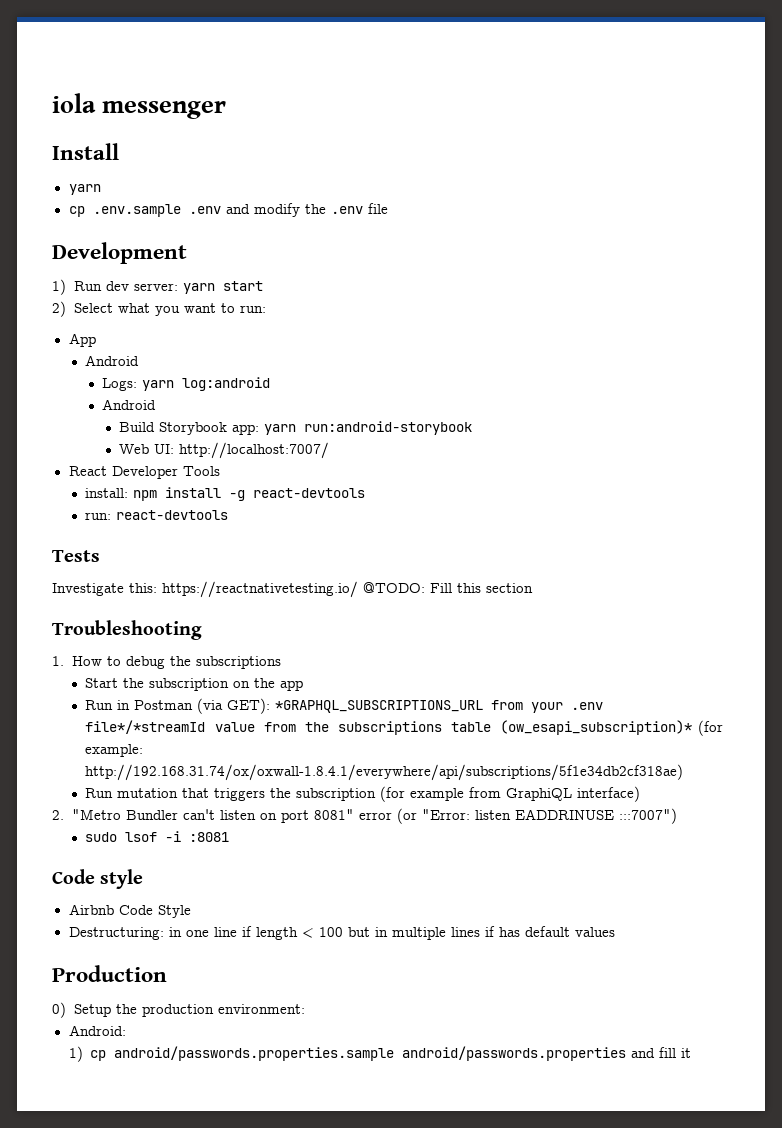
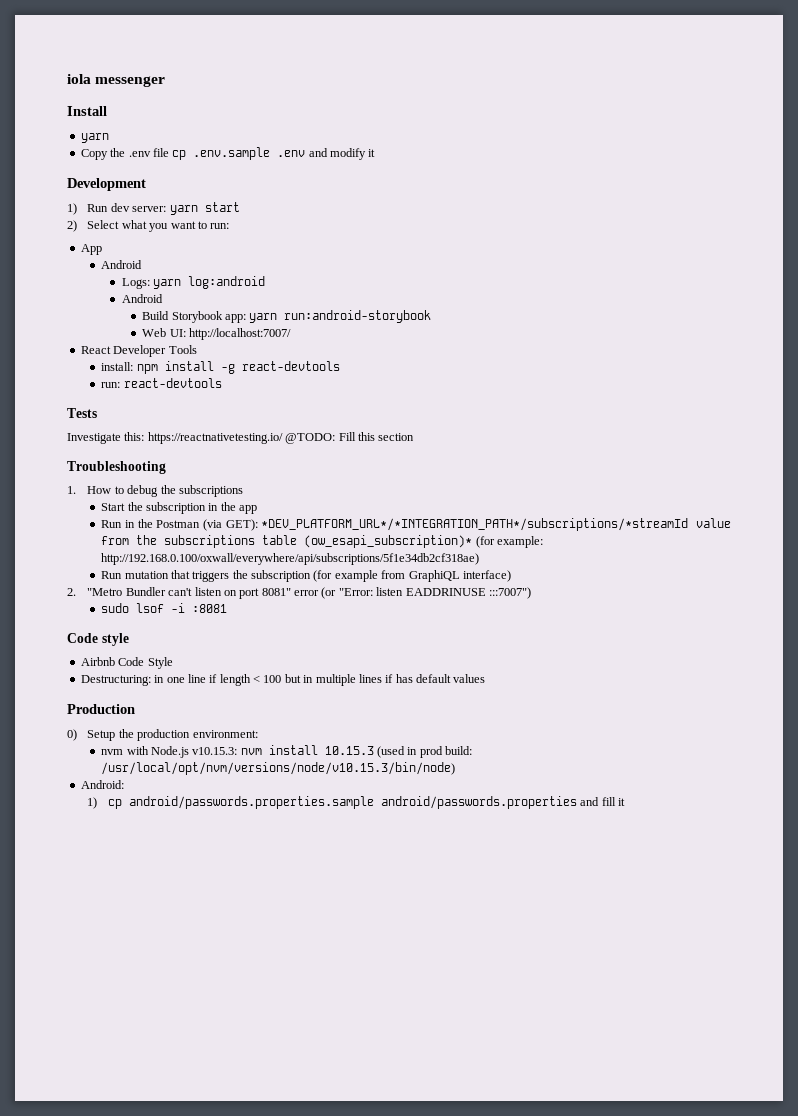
(101, 189) none -> [80,148,169,160] Copy the .env file
[304,203,388,214] the .env file -> [368,149,376,157] it
[233,681,251,688] on -> [208,503,219,511] in
(131, 705) none -> [137,519,153,528] the
[275,700,604,713] [85,720,206,734] *GRAPHQL_SUBSCRIPTIONS_URL from your .env file*/*streamId -> [261,518,689,531] *DEV_PLATFORM_URL*/*INTEGRATION_PATH*/subscriptions/*streamId
[85,764,684,781] http://192.168.31.74/ox/oxwall-1.8.4.1/everywhere/api/subscriptions/5f1e34db2cf318ae) -> [101,553,480,565] http://192.168.0.100/oxwall/everywhere/api/subscriptions/5f1e34db2cf318ae)
(305, 1009) none -> [101,745,473,758] [101,762,456,775] // nvm with Node.js v10.15.3: nvm install 10.15.3 (used in prod build: /usr/local/opt/nvm/versions/node/v10.15.3/bin/node)

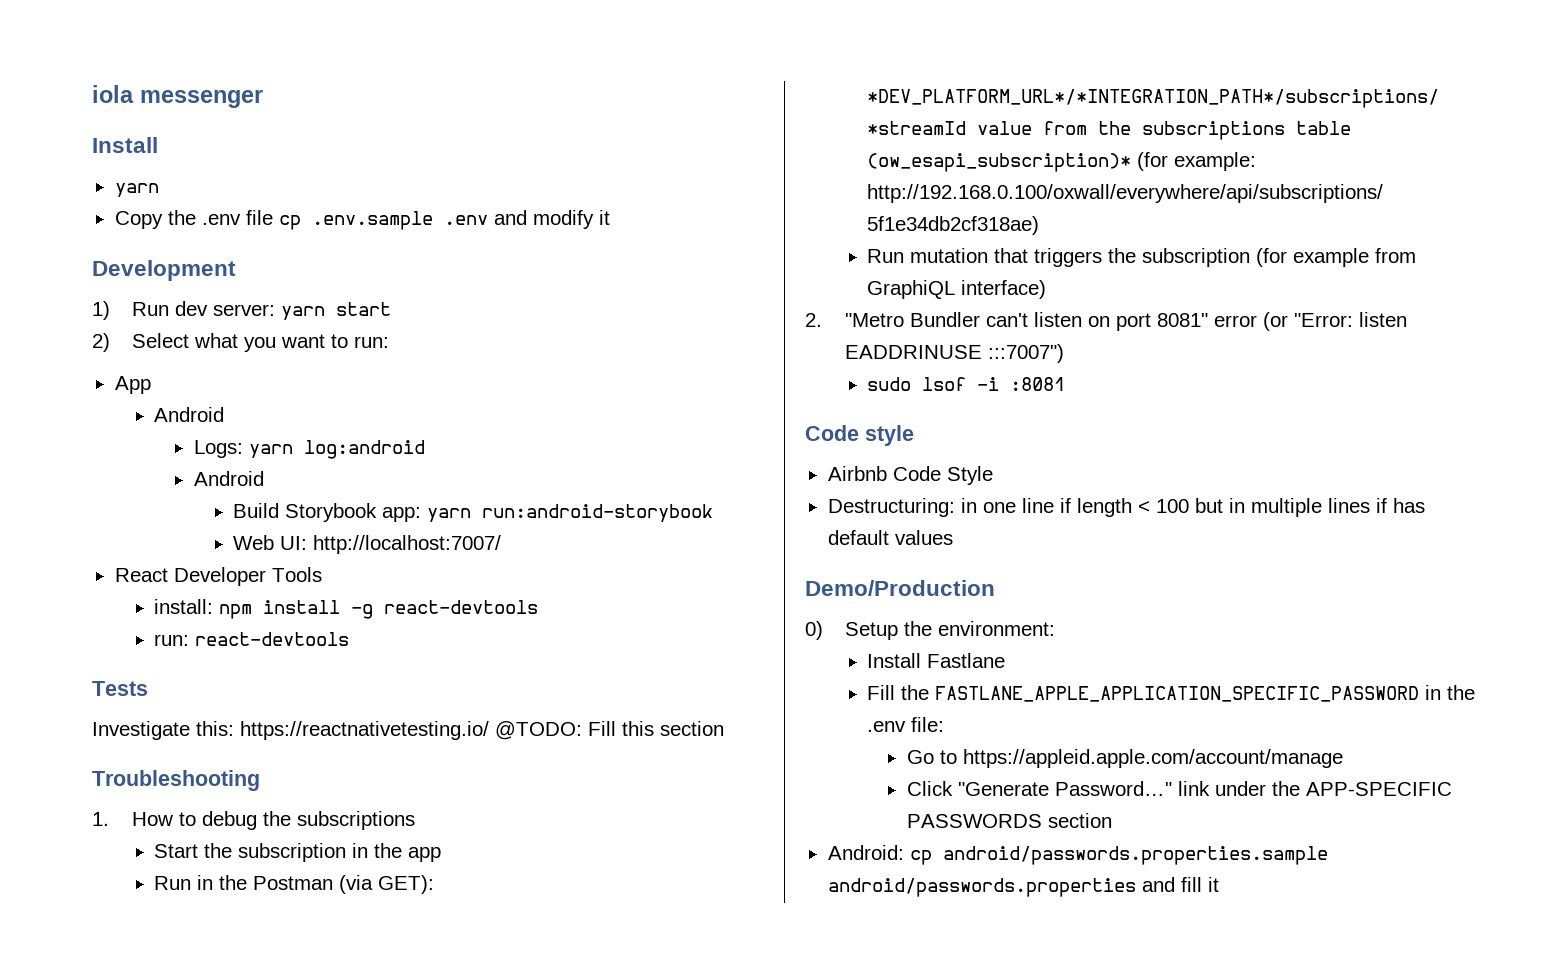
[67,704,135,714] Production -> [805,580,995,596] Demo/Production
[137,729,191,741] production -> (932, 628) none
[101,745,473,758] [101,762,456,775] nvm with Node.js v10.15.3: nvm install 10.15.3 (used in prod build: /usr/local/opt/nvm/versions/node/v10.15.3/bin/node) -> [867,653,1006,668] [867,685,1476,702] [867,717,945,732] [906,749,1343,768] [906,781,1452,796] [906,813,1112,828] Install Fastlane // Fill the FASTLANE_APPLE_APPLICATION_SPECIFIC_PASSWORD in the .env file: // Go to https://appleid.apple.com/account/manage // Click "Generate Password…" link under the APP-SPECIFIC PASSWORDS section
[87,797,98,809] // 1) -> (904, 852) none

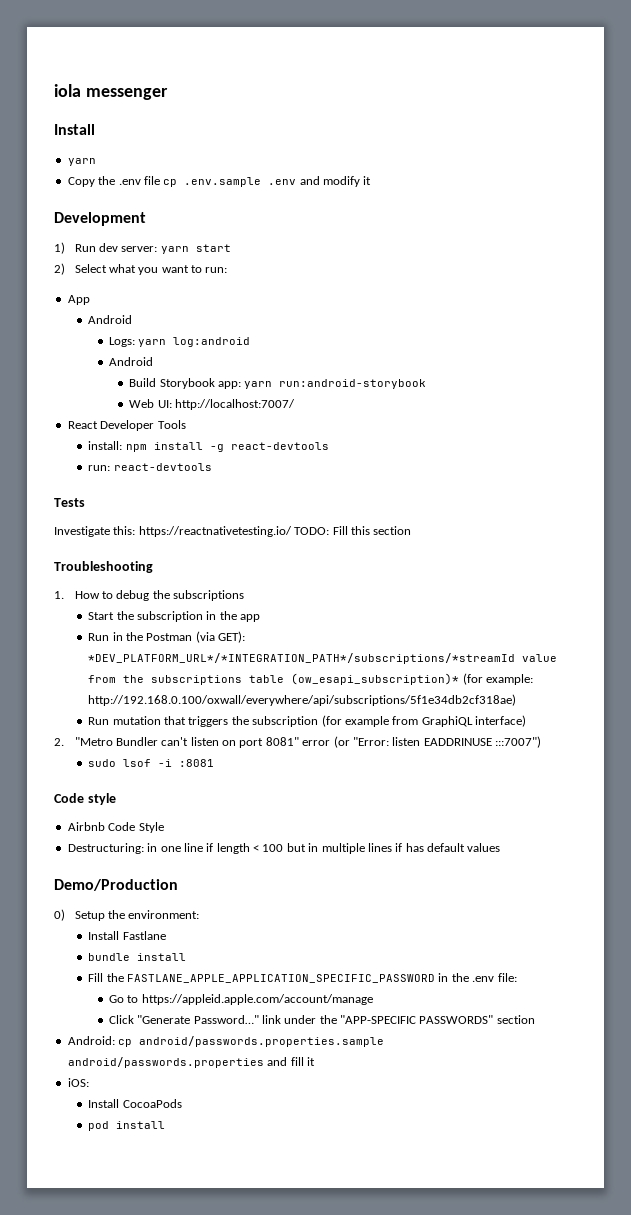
[495,721,582,740] @TODO: -> [294,527,330,535] TODO:
(1006, 660) none -> [88,953,187,961] // bundle install
[1305,782,1452,796] [906,814,1042,828] APP-SPECIFIC PASSWORDS -> [340,1015,494,1024] "APP-SPECIFIC PASSWORDS"
(1219, 884) none -> [67,1078,89,1087] [88,1099,182,1108] [88,1121,166,1131] // iOS: // Install CocoaPods // pod install

